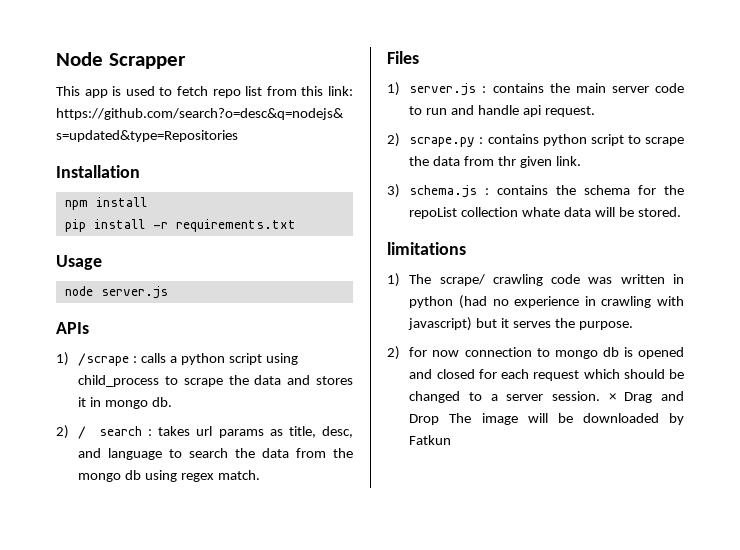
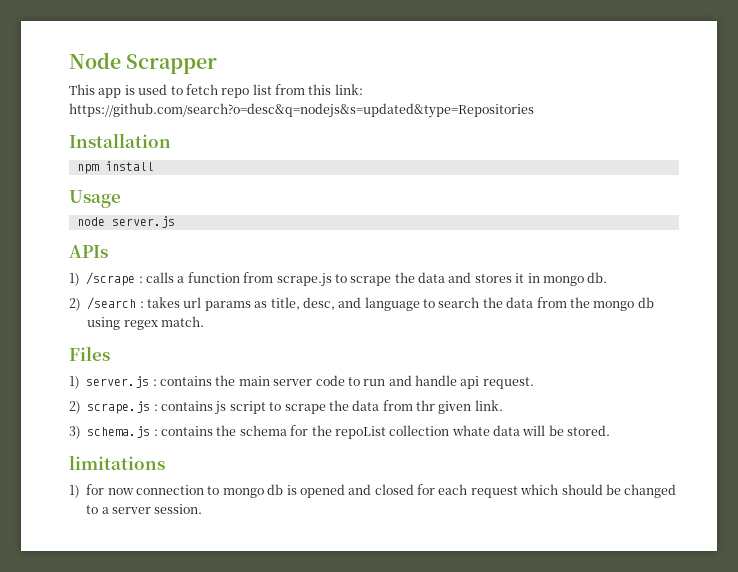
[64,219,296,232] // pip install -r requirements.txt -> (154, 166) none
[181,353,298,365] [78,375,160,387] python script using child_process -> [187,272,332,287] function from scrape.js
[78,426,142,439] / search -> [87,297,137,310] /search
[409,134,587,147] scrape.py : contains python -> [87,401,227,415] scrape.js : contains js
[409,274,684,286] [409,295,684,309] [408,317,633,331] [387,346,400,360] The scrape/ crawling code was written in python (had no experience in crawling with javascript) but it serves the purpose. // 2) -> (80, 491) none
[608,391,684,403] [409,413,684,425] [409,435,452,445] × Drag and Drop The image will be downloaded by Fatkun -> (203, 509) none

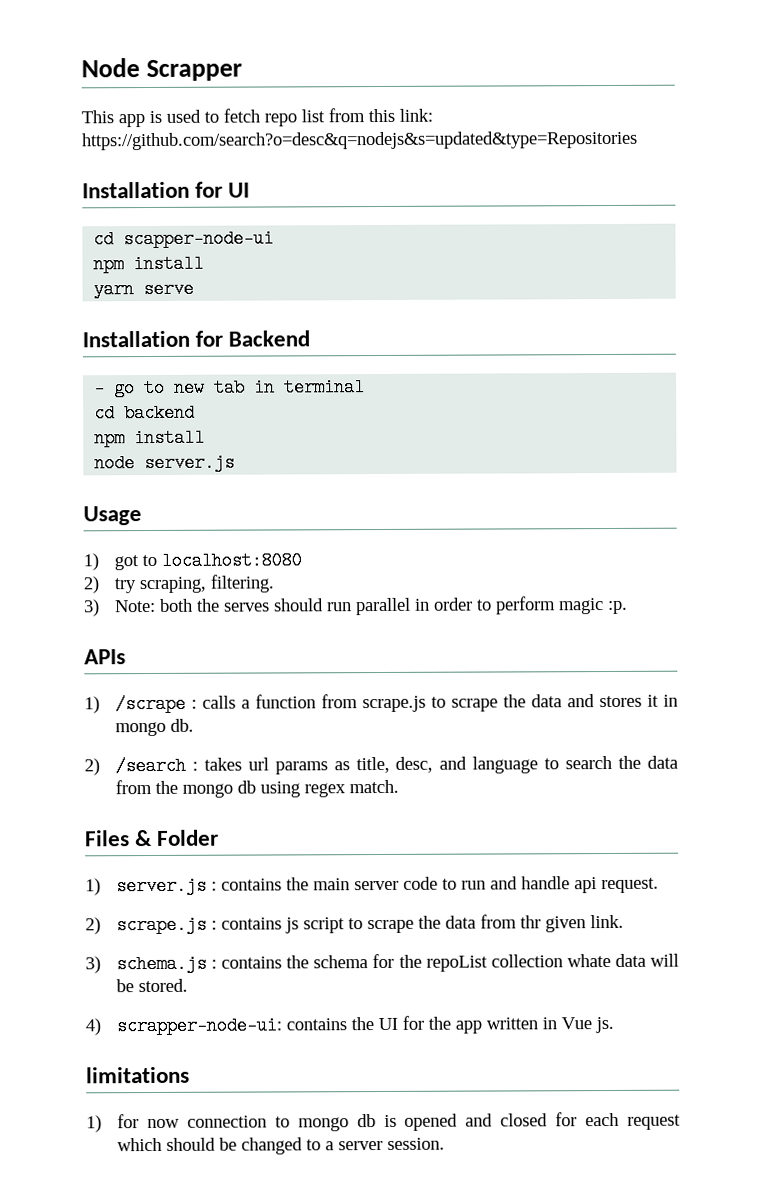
[76,161,154,174] [69,190,121,208] [76,216,175,228] // npm install // Usage // node server.js -> [195,181,251,198] [93,229,275,249] [93,254,205,274] [93,279,195,299] [82,330,311,348] [94,378,366,398] [94,403,196,423] [94,428,206,448] [94,453,236,473] [83,506,142,526] [83,551,303,571] [83,574,275,594] [84,596,629,617] for UI // cd scapper-node-ui // npm install // yarn serve // Installation for Backend // - go to new tab in terminal // cd backend // npm install // node server.js // Usage // 1) got to localhost:8080 // 2) try scraping, filtering. // 3) Note: both the serves should run parallel in order to perform magic :p.
(110, 353) none -> [135,829,220,847] & Folder
(611, 430) none -> [85,1015,615,1036] // 4) scrapper-node-ui: contains the UI for the app written in Vue js.

